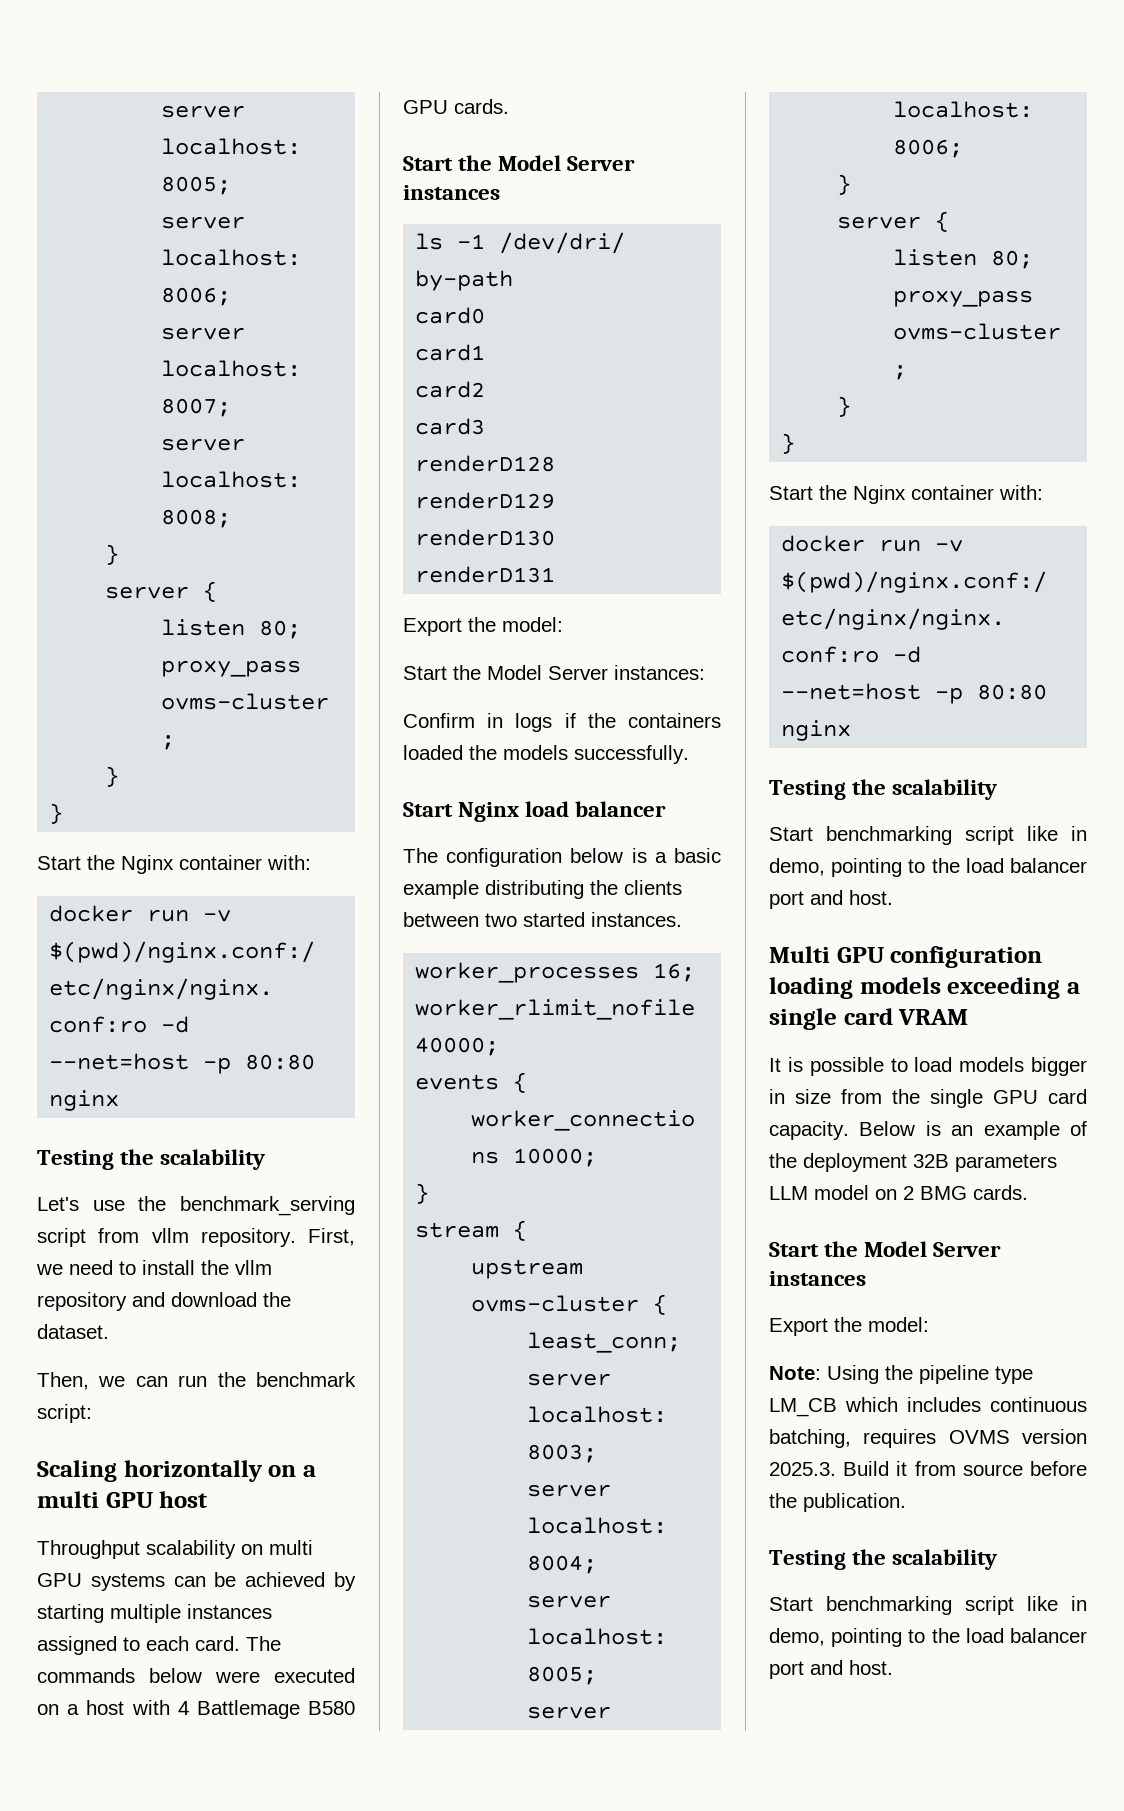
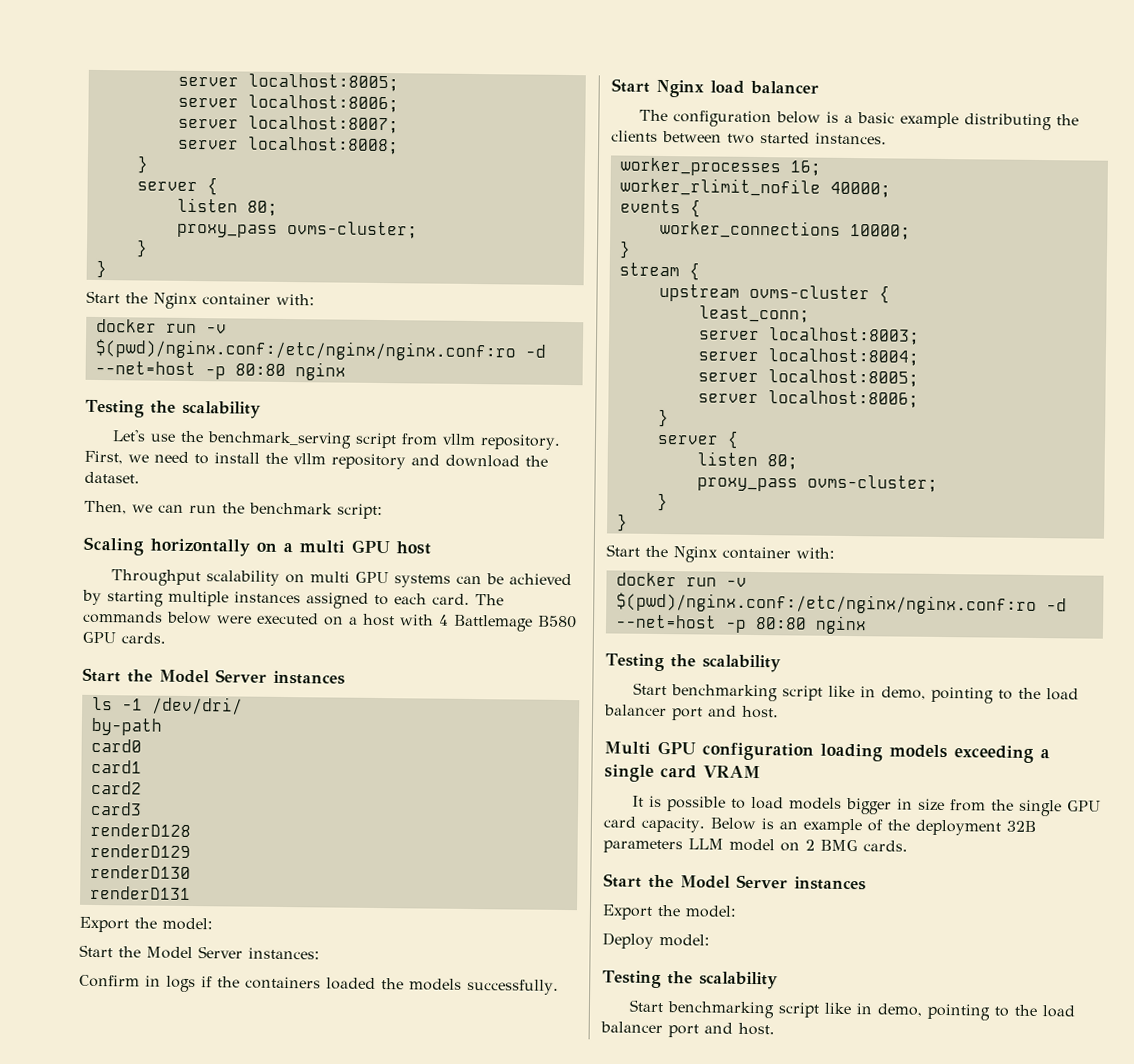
[769,1365,1033,1384] [769,1397,1087,1417] [769,1429,1087,1448] [769,1461,1087,1476] [769,1493,906,1512] Note: Using the pipeline type LM_CB which includes continuous batching, requires OVMS version 2025.3. Build it from source before the publication. -> [602,932,710,949] Deploy model:

